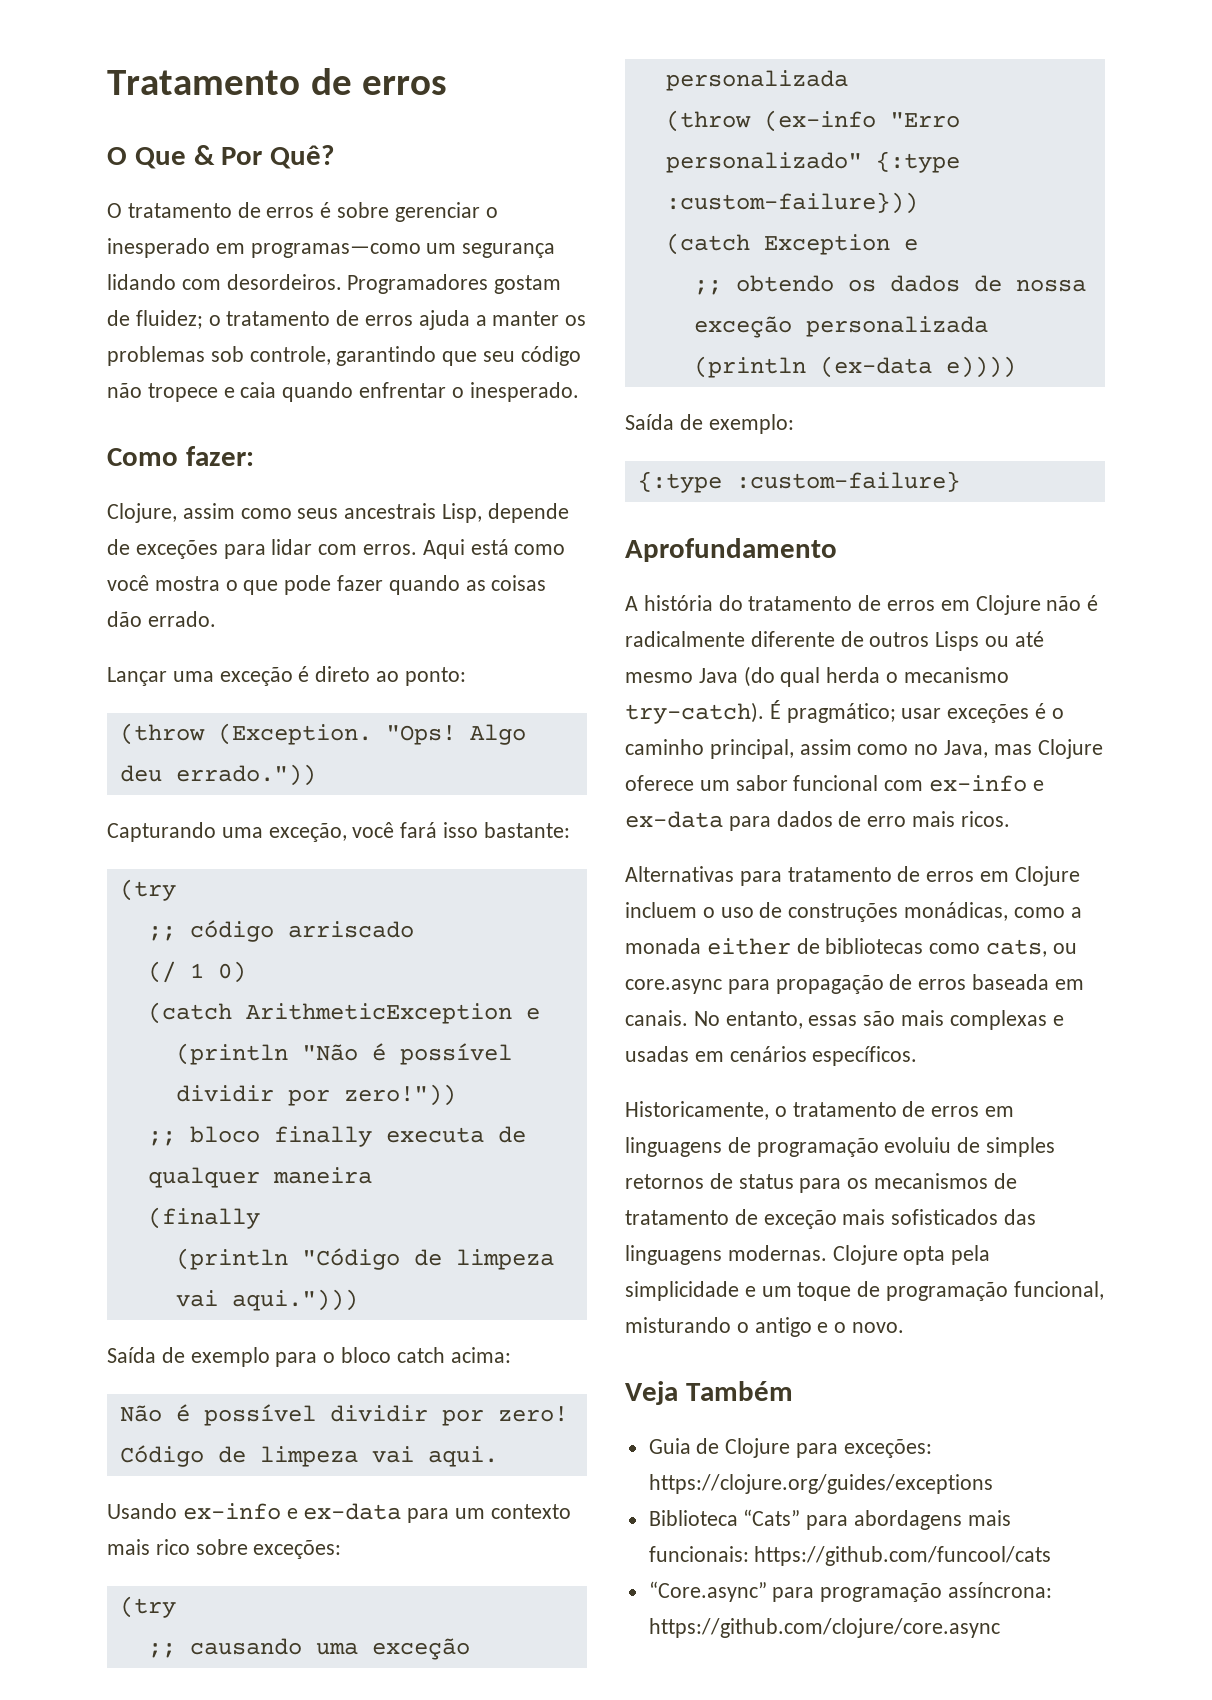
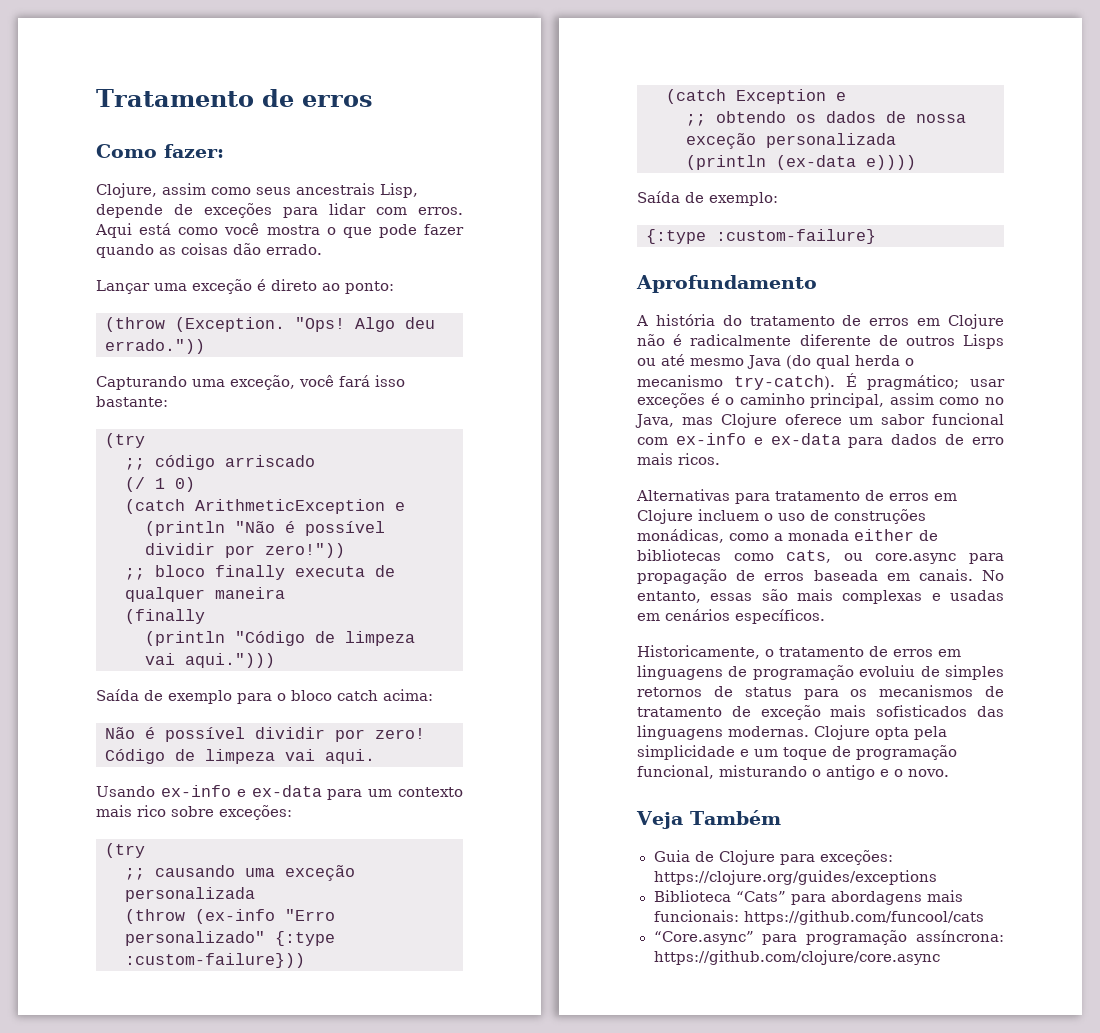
[107,145,335,169] [107,202,498,222] [107,238,556,258] [107,274,562,294] [107,310,587,330] [107,346,581,366] [107,382,579,402] // O Que & Por Quê? // O tratamento de erros é sobre gerenciar o inesperado em programas—como um segurança lidando com desordeiros. Programadores gostam de fluidez; o tratamento de erros ajuda a manter os problemas sob controle, garantindo que seu código não tropece e caia quando enfrentar o inesperado. -> (373, 101) none

